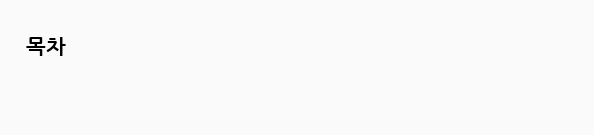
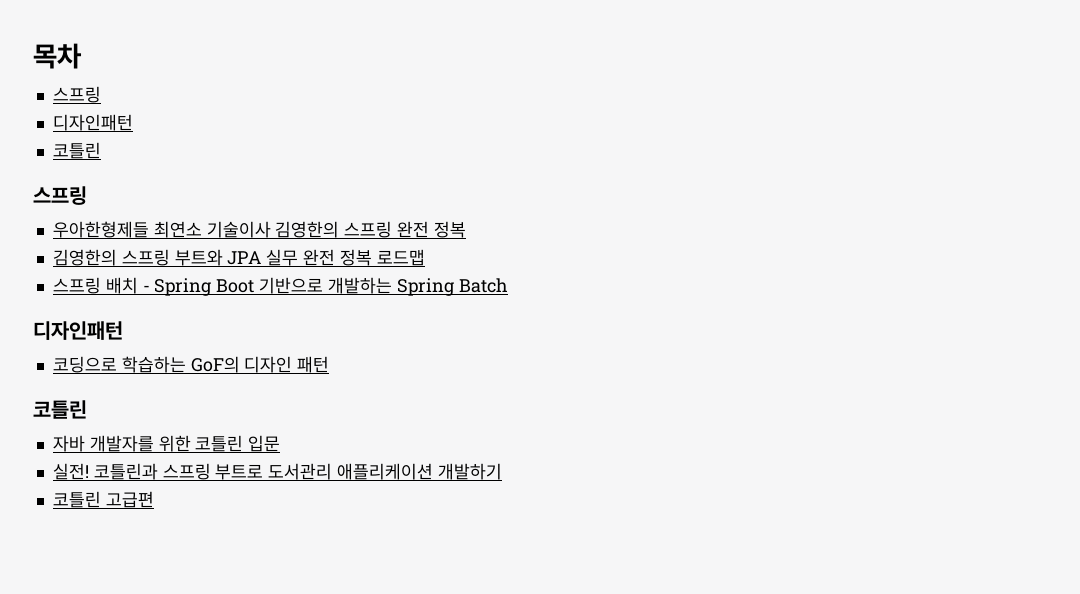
(66, 46) none -> [52,86,101,103] [52,114,133,131] [52,142,101,159] [33,186,87,205] [52,221,466,238] [52,249,425,266] [52,277,508,296] [33,321,123,340] [52,356,330,373] [33,400,87,419] [52,435,281,452] [52,463,502,480] [52,491,154,508] // 스프링 // 디자인패턴 // 코틀린 // 스프링 // 우아한형제들 최연소 기술이사 김영한의 스프링 완전 정복 // 김영한의 스프링 부트와 JPA 실무 완전 정복 로드맵 // 스프링 배치 - Spring Boot 기반으로 개발하는 Spring Batch // 디자인패턴 // 코딩으로 학습하는 GoF의 디자인 패턴 // 코틀린 // 자바 개발자를 위한 코틀린 입문 // 실전! 코틀린과 스프링 부트로 도서관리 애플리케이션 개발하기 // 코틀린 고급편

